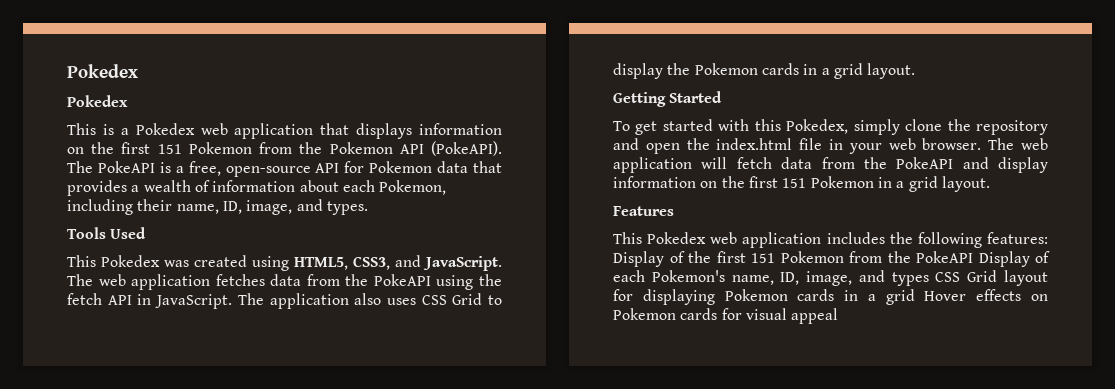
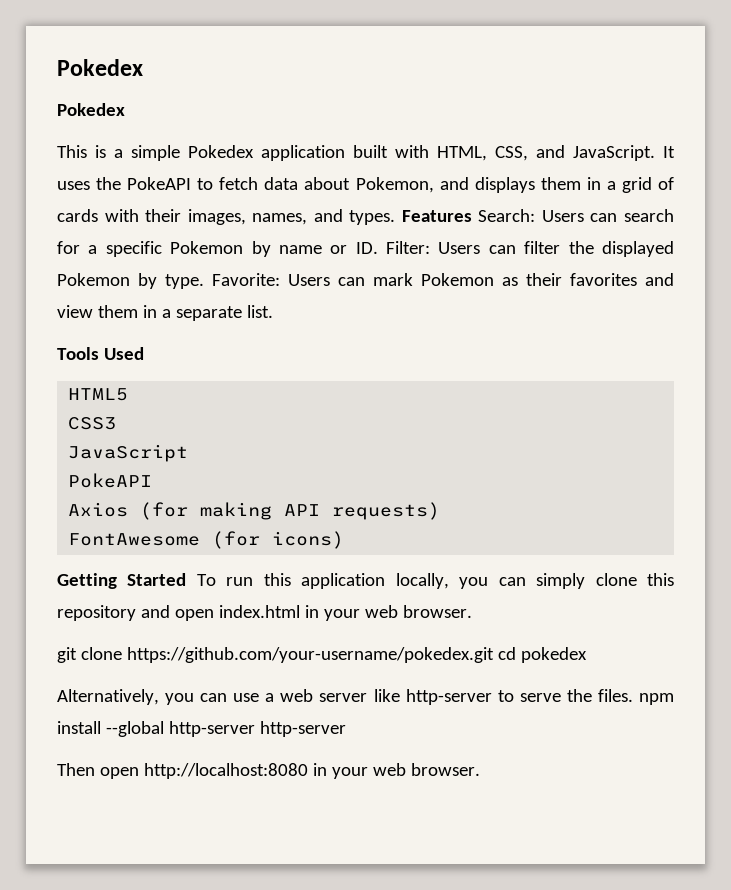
[135,123,502,139] [67,141,503,156] [67,161,502,177] [67,180,447,196] [67,199,368,215] [67,227,147,239] [67,255,502,271] [67,274,502,290] [67,293,502,309] [613,63,916,79] [613,91,723,107] [613,119,849,135] Pokedex web application that displays information on the first 151 Pokemon from the Pokemon API (PokeAPI). The PokeAPI is a free, open-source API for Pokemon data that provides a wealth of information about each Pokemon, including their name, ID, image, and types. // Tools Used // This Pokedex was created using HTML5, CSS3, and JavaScript. The web application fetches data from the PokeAPI using the fetch API in JavaScript. The application also uses CSS Grid to display the Pokemon cards in a grid layout. // Getting Started // To get started with this Pokedex, -> [131,145,675,161] [57,177,674,193] [57,209,674,225] [57,241,675,257] [57,273,674,289] [57,305,273,321] [57,347,144,360] [68,388,129,401] [68,417,117,430] [68,444,189,462] [68,473,153,488] [68,502,441,520] [68,531,345,549] [57,573,526,589] simple Pokedex application built with HTML, CSS, and JavaScript. It uses the PokeAPI to fetch data about Pokemon, and displays them in a grid of cards with their images, names, and types. Features Search: Users can search for a specific Pokemon by name or ID. Filter: Users can filter the displayed Pokemon by type. Favorite: Users can mark Pokemon as their favorites and view them in a separate list. // Tools Used // HTML5 // CSS3 // JavaScript // PokeAPI // Axios (for making API requests) // FontAwesome (for icons) // Getting Started To run this application locally, you can
[947,119,971,131] the -> [647,573,674,586] this
[686,138,1048,154] [613,157,1048,173] [613,176,990,192] [613,206,674,216] [613,232,1048,248] [613,251,1050,267] [613,270,1048,286] [613,289,1048,305] [613,308,839,324] the index.html file in your web browser. The web application will fetch data from the PokeAPI and display information on the first 151 Pokemon in a grid layout. // Features // This Pokedex web application includes the following features: Display of the first 151 Pokemon from the PokeAPI Display of each Pokemon's name, ID, image, and types CSS Grid layout for displaying Pokemon cards in a grid Hover effects on Pokemon cards for visual appeal -> [218,605,472,621] [57,647,587,663] [57,689,675,705] [57,721,346,737] [57,763,480,779] index.html in your web browser. // git clone https://github.com/your-username/pokedex.git cd pokedex // Alternatively, you can use a web server like http-server to serve the files. npm install --global http-server http-server // Then open http://localhost:8080 in your web browser.

